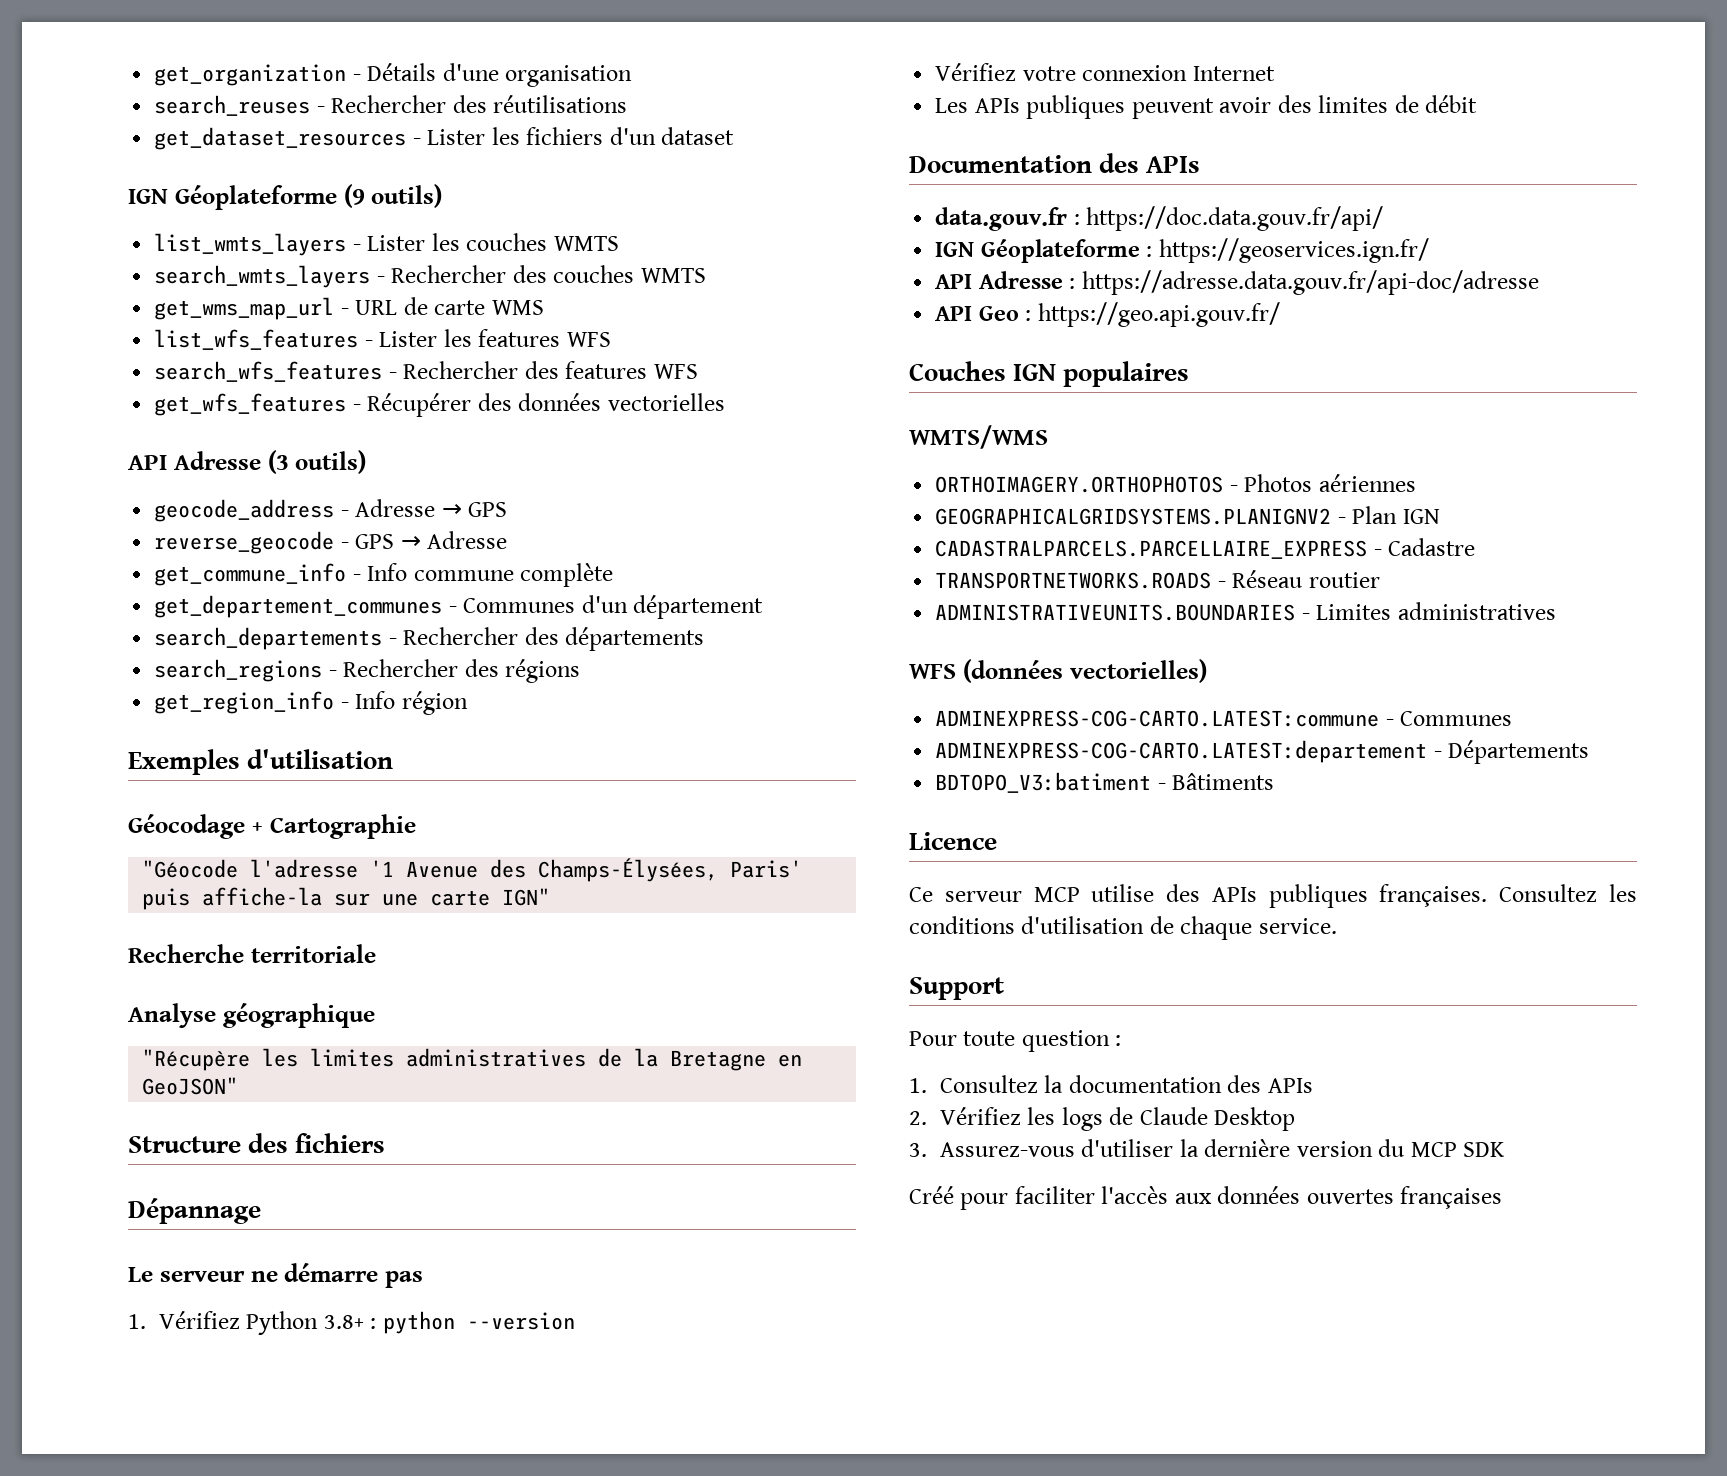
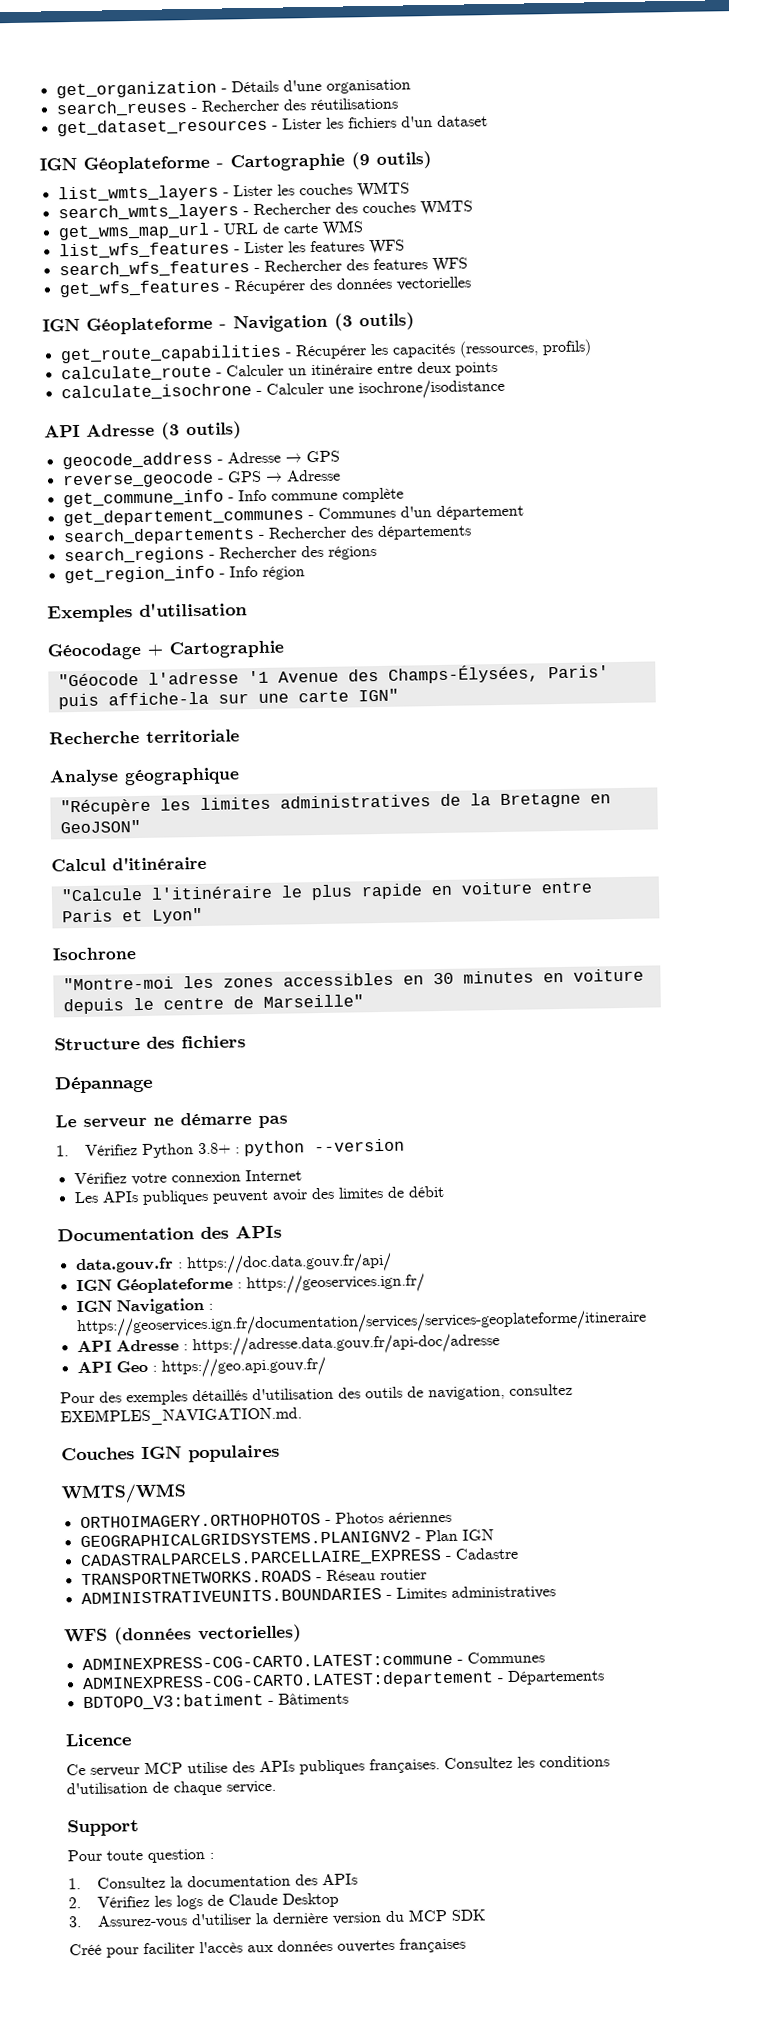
(337, 197) none -> [216,153,345,172] - Cartographie
(725, 402) none -> [42,312,415,335] [59,339,592,364] [60,361,498,383] [60,378,505,402] // IGN Géoplateforme - Navigation (3 outils) // get_route_capabilities - Récupérer les capacités (ressources, profils) // calculate_route - Calculer un itinéraire entre deux points // calculate_isochrone - Calculer une isochrone/isodistance
(239, 1086) none -> [51,855,207,872] [60,881,592,902] [61,907,203,924] [52,947,137,961] [62,968,644,991] [62,994,364,1015] // Calcul d'itinéraire // "Calcule l'itinéraire le plus rapide en voiture entre Paris et Lyon" // Isochrone // "Montre-moi les zones accessibles en 30 minutes en voiture depuis le centre de Marseille"
(1429, 250) none -> [75,1297,213,1315] [75,1309,647,1338] // IGN Navigation : https://geoservices.ign.fr/documentation/services/services-geoplateforme/itineraire
(1280, 314) none -> [60,1383,573,1406] [60,1406,302,1427] // Pour des exemples détaillés d'utilisation des outils de navigation, consultez EXEMPLES_NAVIGATION.md.

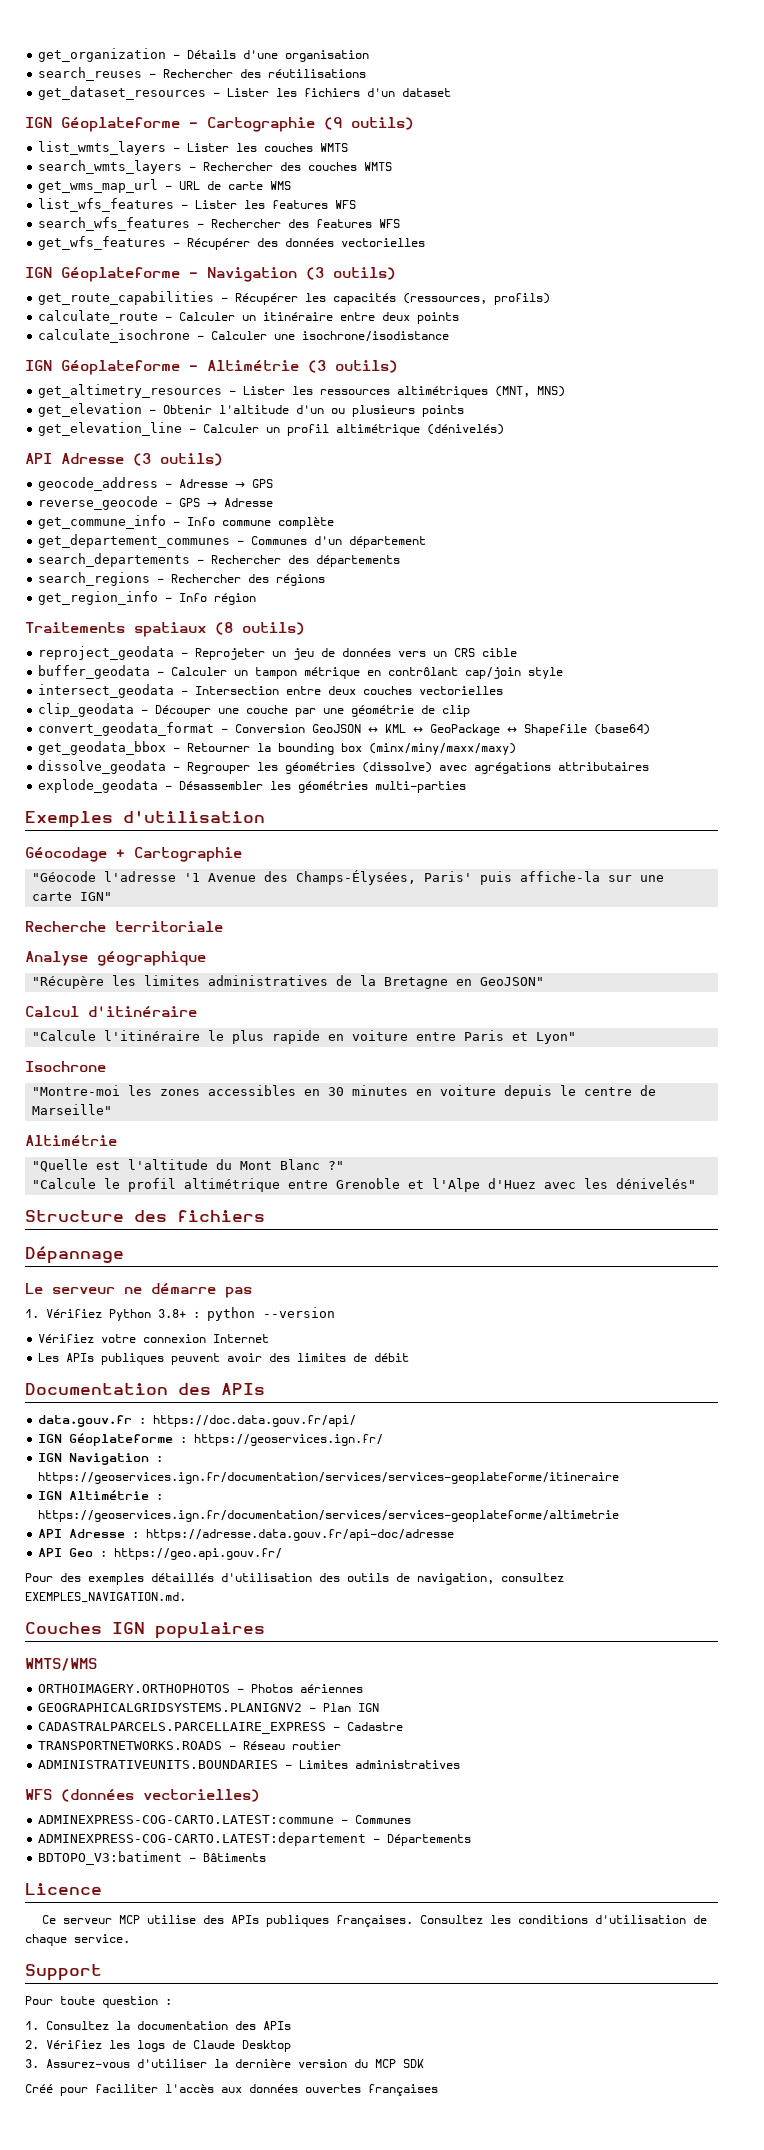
(505, 389) none -> [25,360,398,375] [38,384,566,398] [38,403,465,417] [38,422,505,436] // IGN Géoplateforme - Altimétrie (3 outils) // get_altimetry_resources - Lister les ressources altimétriques (MNT, MNS) // get_elevation - Obtenir l'altitude d'un ou plusieurs points // get_elevation_line - Calculer un profil altimétrique (dénivelés)
(305, 573) none -> [25,622,305,637] [38,646,518,660] [38,665,564,679] [38,684,504,698] [38,703,471,717] [38,722,651,736] [38,741,517,755] [38,760,650,774] [38,779,467,793] // Traitements spatiaux (8 outils) // reproject_geodata - Reprojeter un jeu de données vers un CRS cible // buffer_geodata - Calculer un tampon métrique en contrôlant cap/join style // intersect_geodata - Intersection entre deux couches vectorielles // clip_geodata - Découper une couche par une géométrie de clip // convert_geodata_format - Conversion GeoJSON ↔ KML ↔ GeoPackage ↔ Shapefile (base64) // get_geodata_bbox - Retourner la bounding box (minx/miny/maxx/maxy) // dissolve_geodata - Regrouper les géométries (dissolve) avec agrégations attributaires // explode_geodata - Désassembler les géométries multi-parties
(364, 1001) none -> [25,1135,117,1146] [32,1159,345,1172] [32,1178,697,1192] // Altimétrie // "Quelle est l'altitude du Mont Blanc ?" // "Calcule le profil altimétrique entre Grenoble et l'Alpe d'Huez avec les dénivelés"
(647, 1323) none -> [38,1490,164,1500] [38,1510,620,1522] // IGN Altimétrie : https://geoservices.ign.fr/documentation/services/services-geoplateforme/altimetrie

